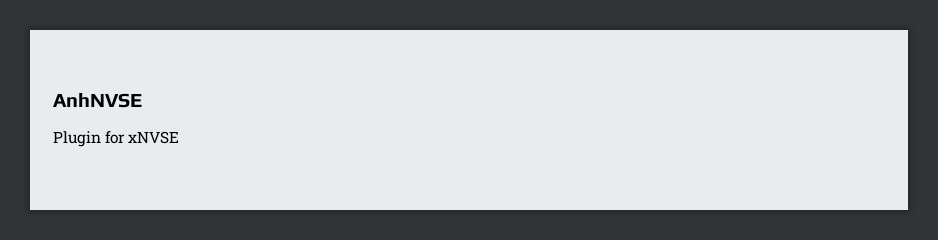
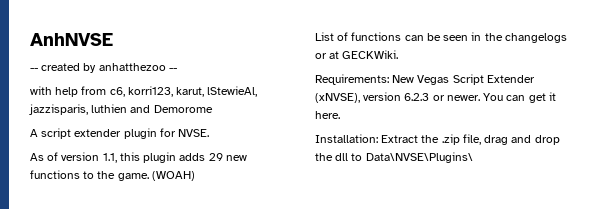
[53,131,180,147] Plugin for xNVSE -> [30,63,177,73] [30,86,258,97] [29,104,213,115] [30,128,210,139] [30,152,247,163] [30,170,195,181] [315,32,567,43] [315,50,399,59] [315,74,535,85] [315,92,556,103] [315,111,340,119] [315,134,560,145] [315,152,473,163] -- created by anhatthezoo -- // with help from c6, korri123, karut, lStewieAl, jazzisparis, luthien and Demorome // A script extender plugin for NVSE. // As of version 1.1, this plugin adds 29 new functions to the game. (WOAH) // List of functions can be seen in the changelogs or at GECKWiki. // Requirements: New Vegas Script Extender (xNVSE), version 6.2.3 or newer. You can get it here. // Installation: Extract the .zip file, drag and drop the dll to Data\NVSE\Plugins\

